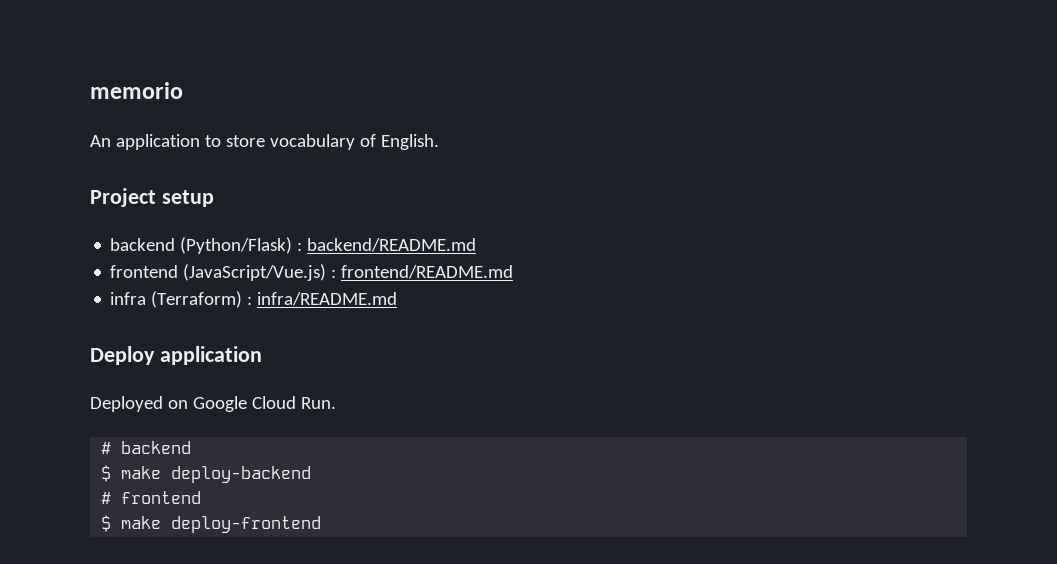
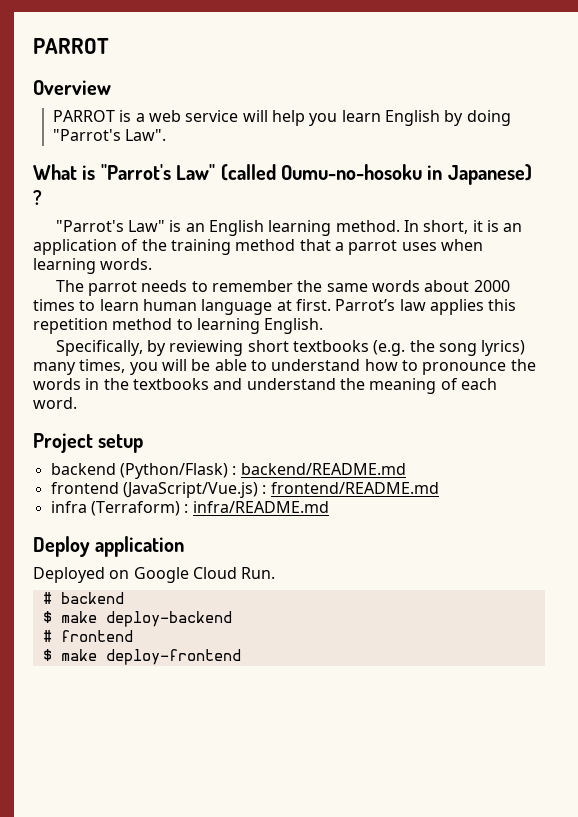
[90,82,183,99] [90,134,439,150] memorio // An application to store vocabulary of English. -> [33,38,109,54] [33,80,111,95] [53,110,511,126] [53,129,167,141] [33,164,532,185] [33,190,42,205] [55,220,523,236] [33,239,483,255] [33,258,153,274] [55,280,510,296] [33,299,517,315] [33,318,324,334] [55,340,526,356] [33,359,536,375] [33,378,497,394] [33,397,77,409] PARROT // Overview // PARROT is a web service will help you learn English by doing "Parrot's Law". // What is "Parrot's Law" (called Oumu-no-hosoku in Japanese) ? // "Parrot's Law" is an English learning method. In short, it is an application of the training method that a parrot uses when learning words. // The parrot needs to remember the same words about 2000 times to learn human language at first. Parrot’s law applies this repetition method to learning English. // Specifically, by reviewing short textbooks (e.g. the song lyrics) many times, you will be able to understand how to pronounce the words in the textbooks and understand the meaning of each word.

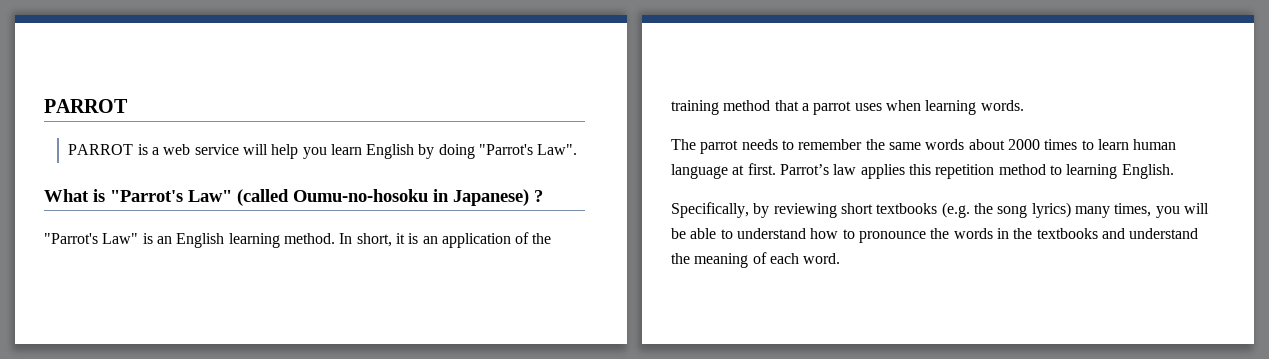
[33,38,109,54] [33,80,111,95] PARROT // Overview -> [44,99,128,113] PARROT
[33,433,144,453] [50,463,406,479] [50,482,439,498] [50,501,329,516] [33,536,185,557] [33,567,276,583] [42,592,124,604] [42,611,232,627] [42,630,133,642] [42,649,241,665] // Project setup // backend (Python/Flask) : backend/README.md // frontend (JavaScript/Vue.js) : frontend/README.md // infra (Terraform) : infra/README.md // Deploy application // Deployed on Google Cloud Run. // # backend // $ make deploy-backend // # frontend // $ make deploy-frontend -> (841, 258) none

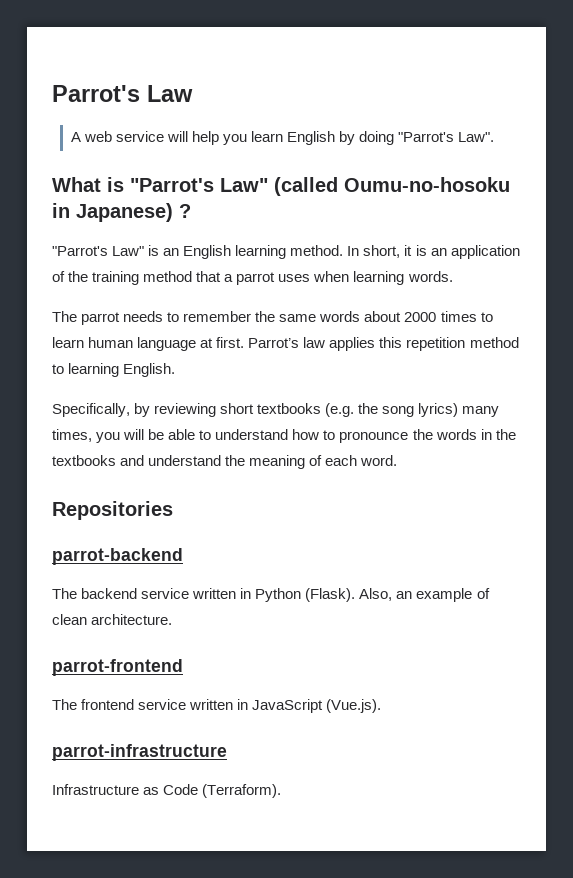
[44,99,128,113] [68,144,159,155] PARROT // PARROT is a -> [52,85,193,102] [70,132,81,142] Parrot's Law // A
(841, 258) none -> [52,501,173,520] [52,548,183,565] [52,588,490,602] [52,614,173,625] [52,659,183,676] [52,699,382,713] [52,744,227,761] [52,784,282,798] // Repositories // parrot-backend // The backend service written in Python (Flask). Also, an example of clean architecture. // parrot-frontend // The frontend service written in JavaScript (Vue.js). // parrot-infrastructure // Infrastructure as Code (Terraform).

